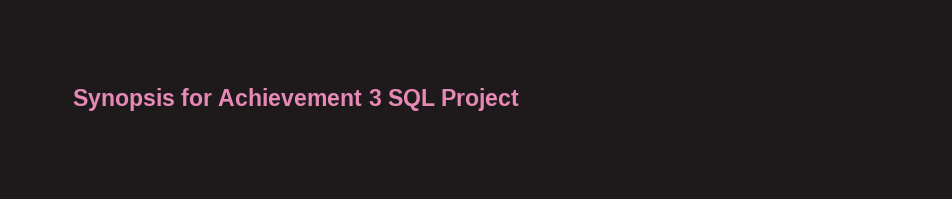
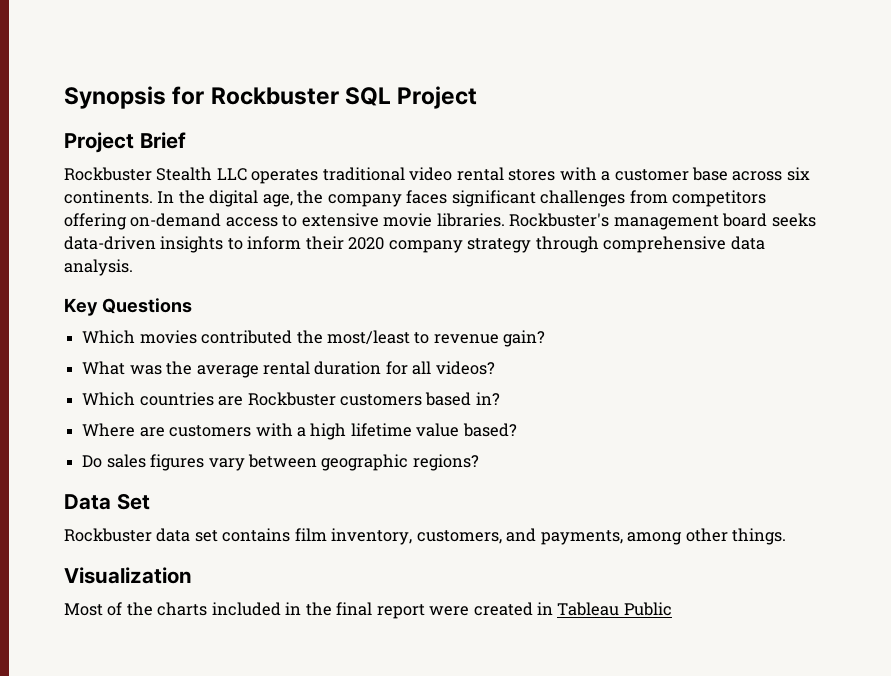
[218,88,382,106] Achievement 3 -> [210,87,339,105] Rockbuster
(520, 99) none -> [64,132,186,153] [64,167,810,184] [64,190,767,207] [64,213,816,230] [64,236,765,253] [64,259,133,276] [64,298,192,316] [82,330,546,347] [82,361,495,378] [82,392,500,406] [82,423,517,440] [82,454,479,471] [64,493,150,510] [64,528,787,545] [64,567,192,584] [64,602,672,619] // Project Brief // Rockbuster Stealth LLC operates traditional video rental stores with a customer base across six continents. In the digital age, the company faces significant challenges from competitors offering on-demand access to extensive movie libraries. Rockbuster's management board seeks data-driven insights to inform their 2020 company strategy through comprehensive data analysis. // Key Questions // Which movies contributed the most/least to revenue gain? // What was the average rental duration for all videos? // Which countries are Rockbuster customers based in? // Where are customers with a high lifetime value based? // Do sales figures vary between geographic regions? // Data Set // Rockbuster data set contains film inventory, customers, and payments, among other things. // Visualization // Most of the charts included in the final report were created in Tableau Public

